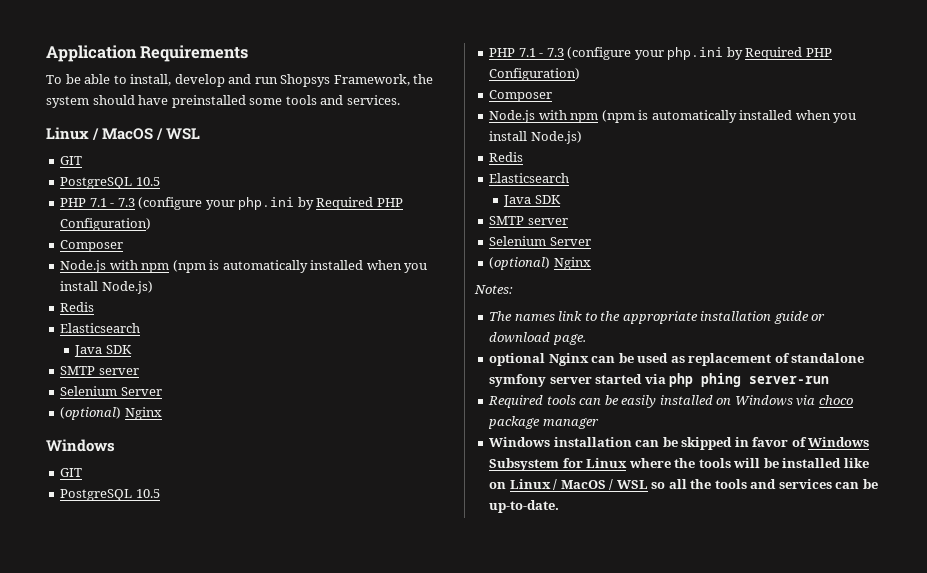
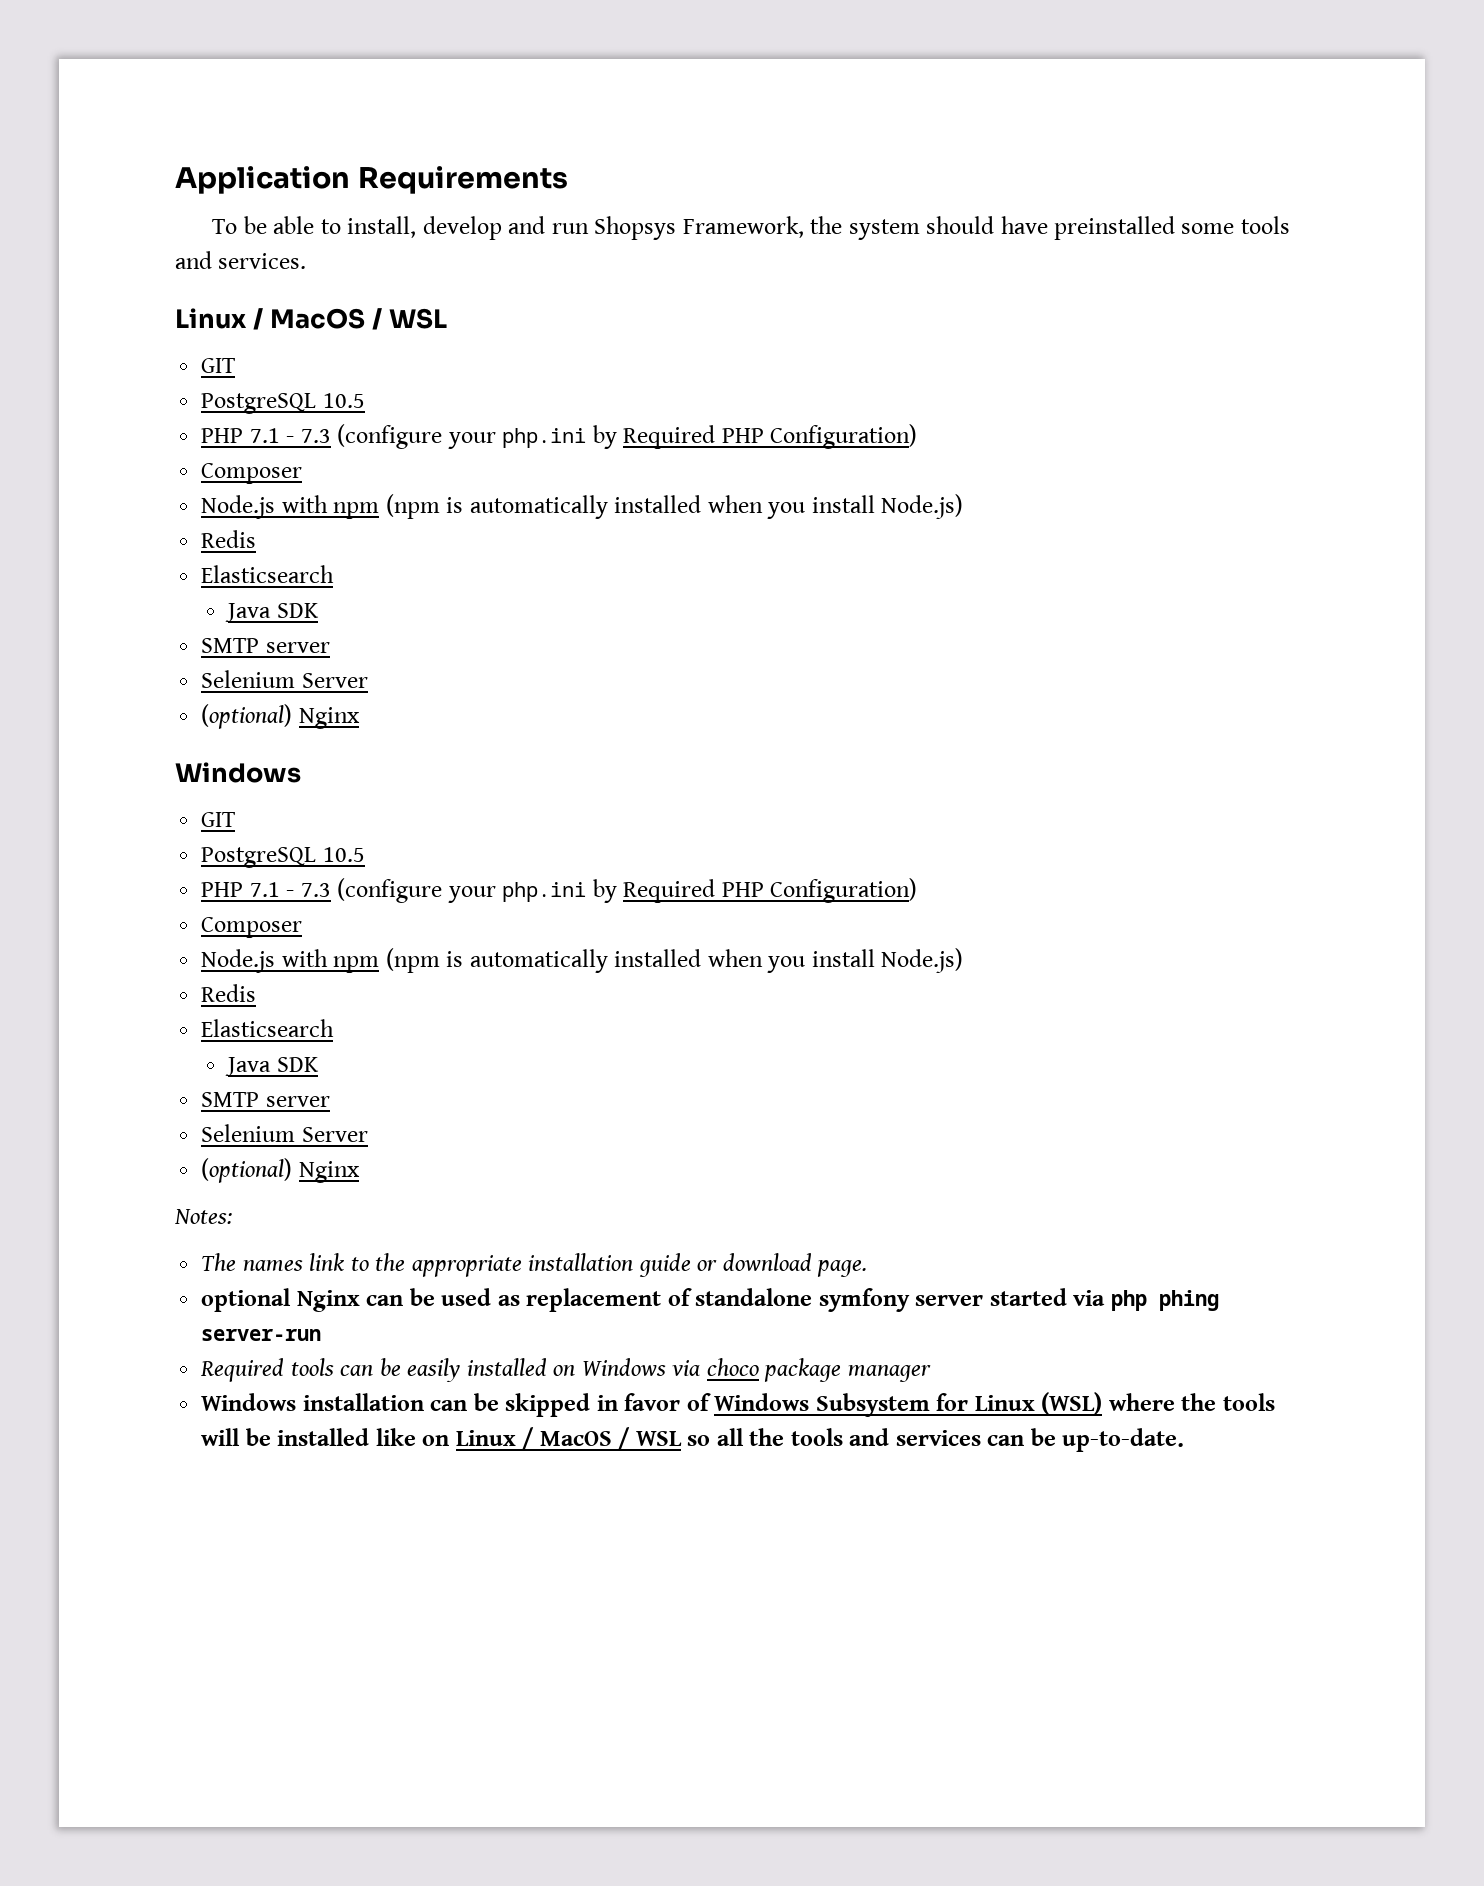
(628, 463) none -> [1041,1392,1103,1415] (WSL)

